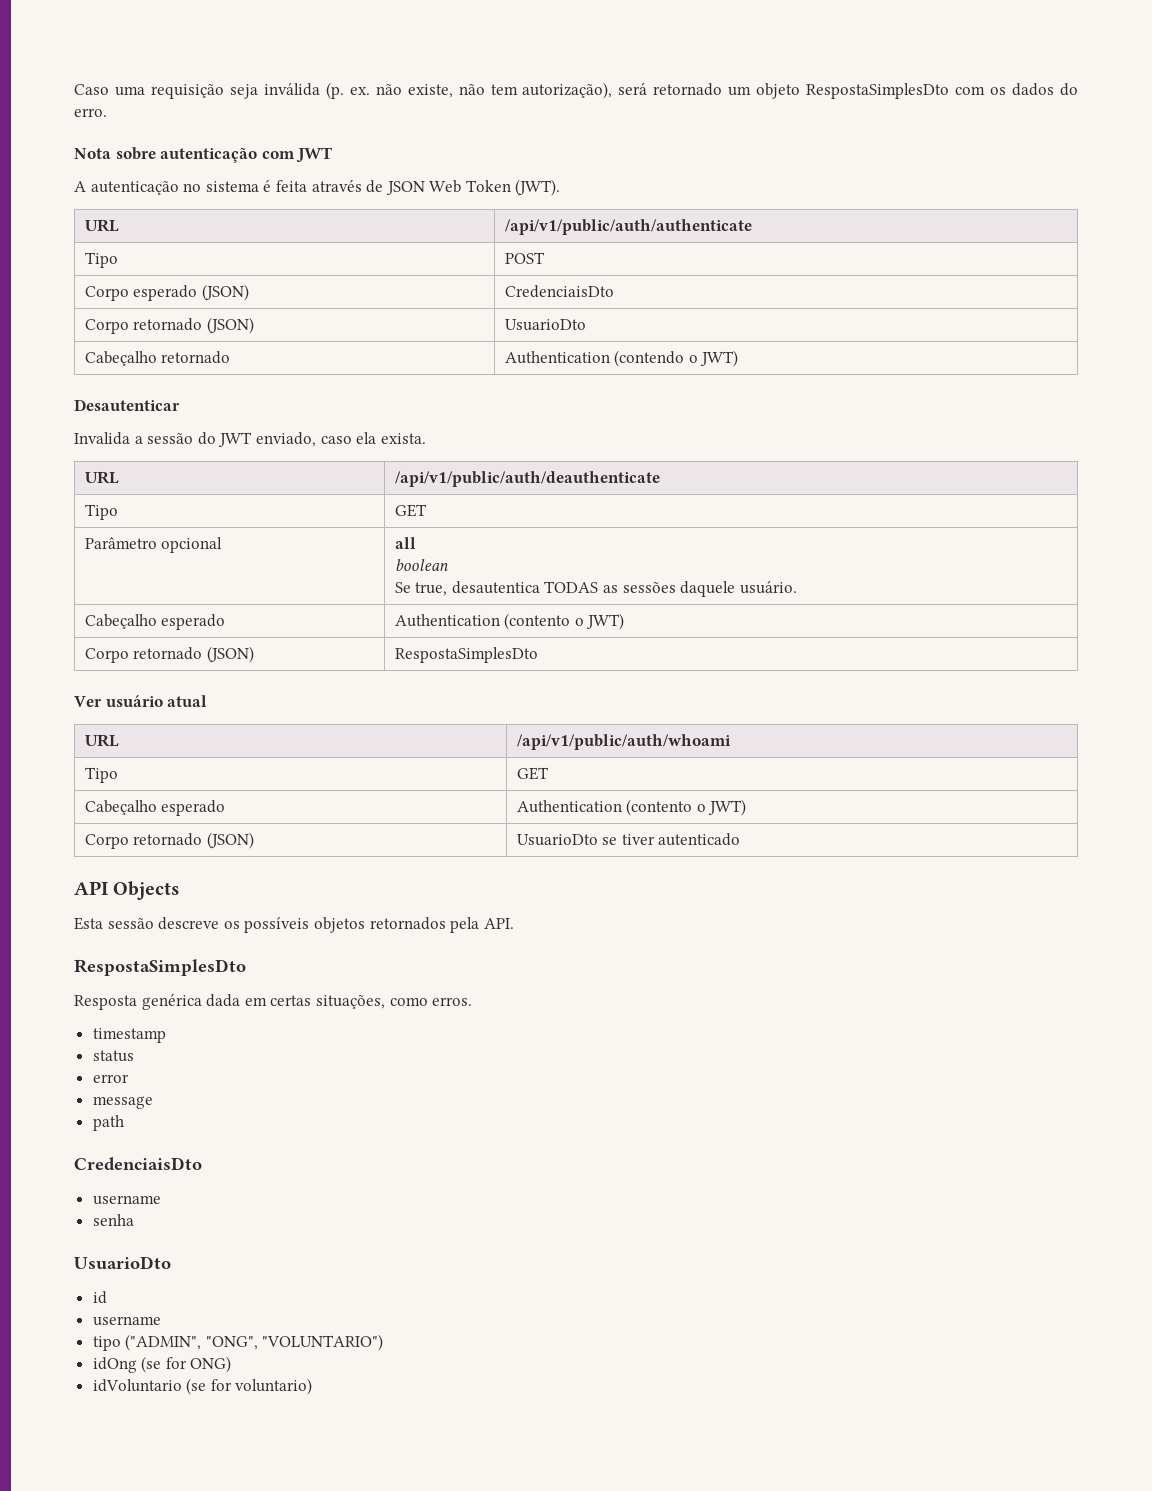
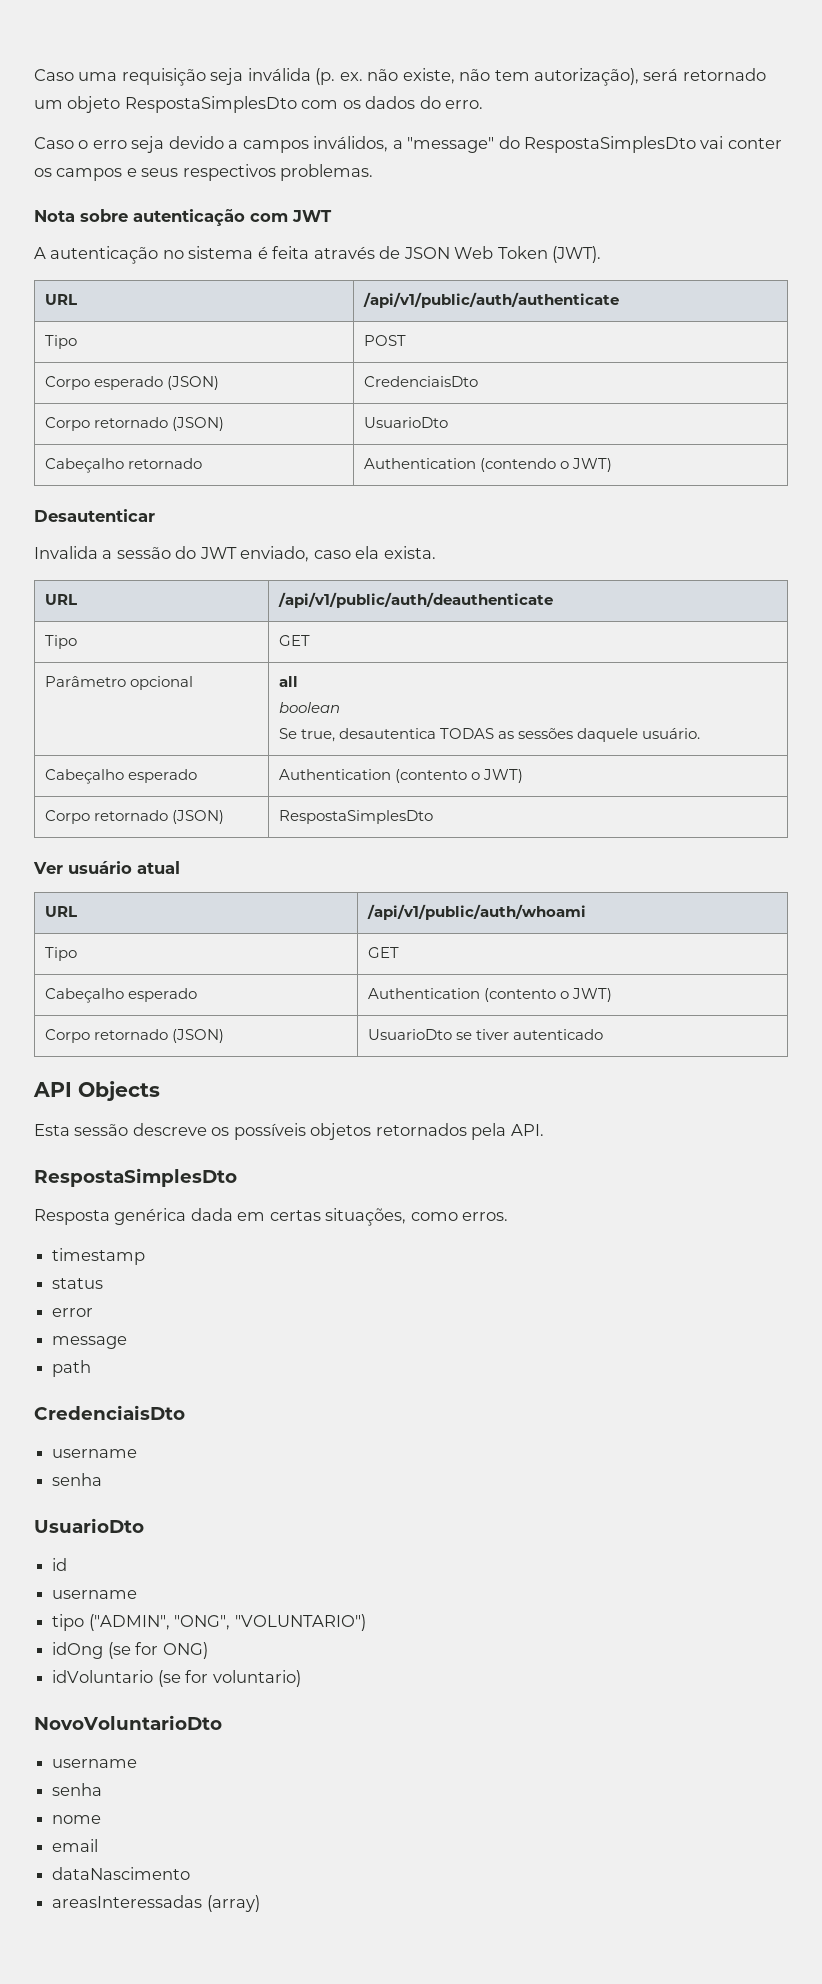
(107, 112) none -> [34,136,782,153] [34,164,374,181] // Caso o erro seja devido a campos inválidos, a "message" do RespostaSimplesDto vai conter os campos e seus respectivos problemas.
(313, 1386) none -> [34,1715,222,1730] [52,1759,138,1768] [52,1783,103,1796] [52,1815,102,1824] [52,1839,99,1852] [52,1867,191,1880] [52,1895,260,1912] // NovoVoluntarioDto // username // senha // nome // email // dataNascimento // areasInteressadas (array)

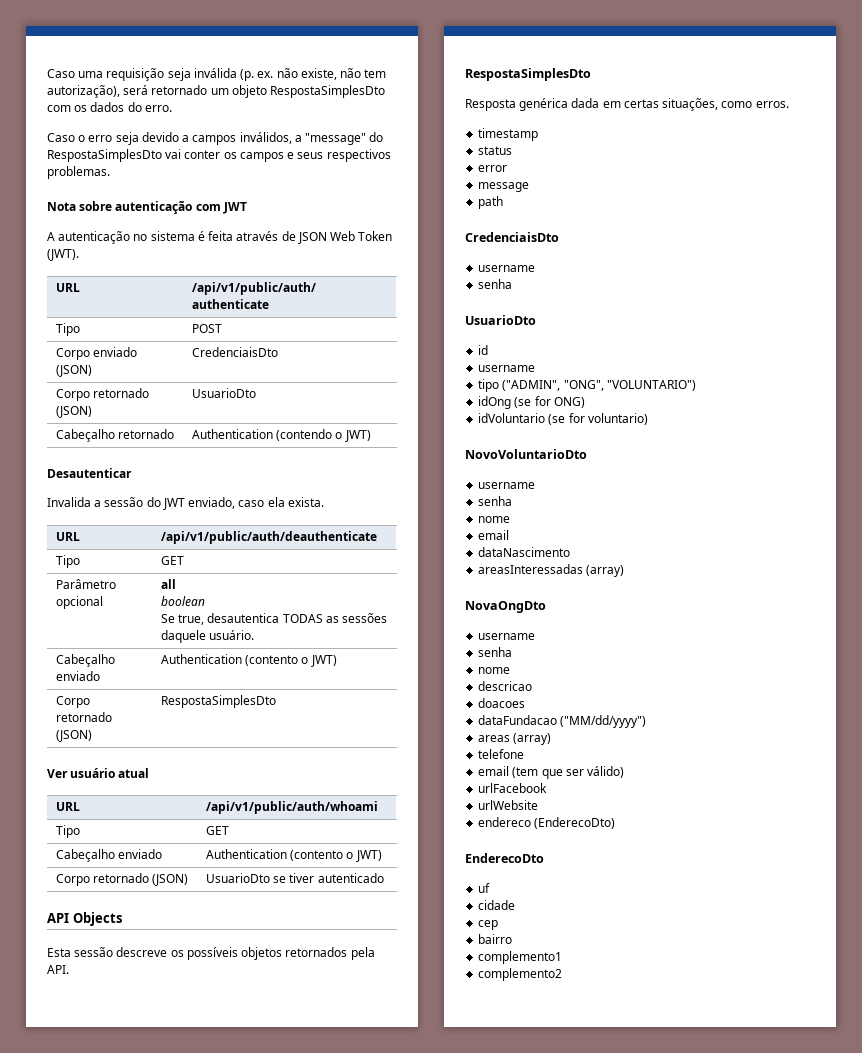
[93,376,163,390] esperado -> [93,347,138,357] enviado
[127,769,197,783] esperado -> [55,671,100,681] enviado
[127,988,197,1002] esperado -> [118,849,163,859] enviado
(260, 1903) none -> [465,601,546,613] [478,633,536,640] [478,647,513,657] [478,667,511,674] [478,681,533,691] [478,698,526,708] [478,715,647,728] [478,733,552,745] [478,749,525,759] [478,766,625,779] [478,783,548,793] [478,800,539,810] [478,817,616,829] [465,853,544,863] [478,883,491,893] [478,900,516,910] [478,920,499,930] [478,934,513,944] [478,951,563,964] [478,968,563,981] // NovaOngDto // username // senha // nome // descricao // doacoes // dataFundacao ("MM/dd/yyyy") // areas (array) // telefone // email (tem que ser válido) // urlFacebook // urlWebsite // endereco (EnderecoDto) // EnderecoDto // uf // cidade // cep // bairro // complemento1 // complemento2

